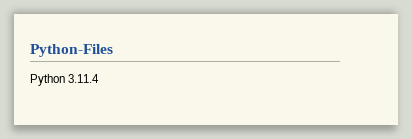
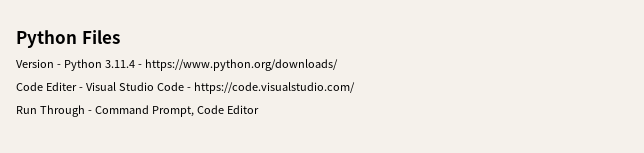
[30,44,113,57] [30,74,100,86] Python-Files // Python 3.11.4 -> [16,30,120,48] [16,59,338,71] [16,82,355,94] [16,105,259,117] Python Files // Version - Python 3.11.4 - https://www.python.org/downloads/ // Code Editer - Visual Studio Code - https://code.visualstudio.com/ // Run Through - Command Prompt, Code Editor

